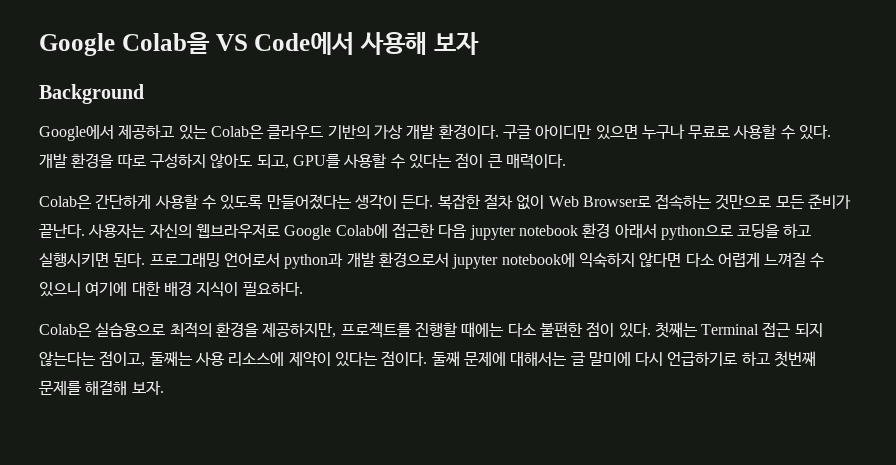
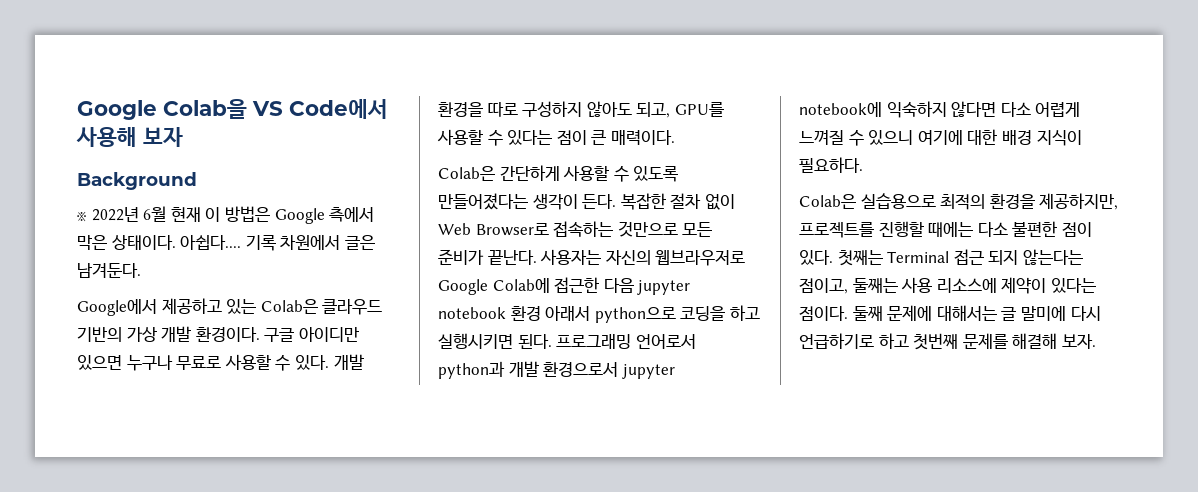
(144, 94) none -> [77,206,375,224] [77,235,375,251] [77,263,141,278] // ※ 2022년 6월 현재 이 방법은 Google 측에서 막은 상태이다. 아쉽다.... 기록 차원에서 글은 남겨둔다.

